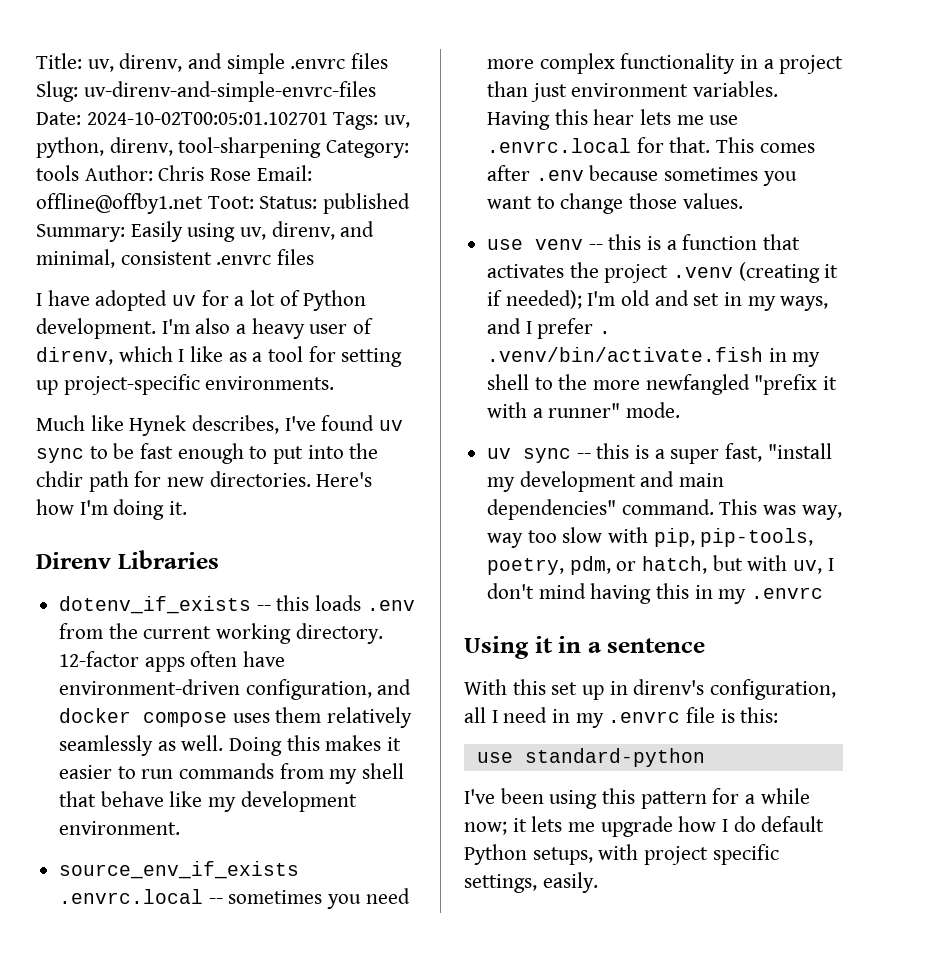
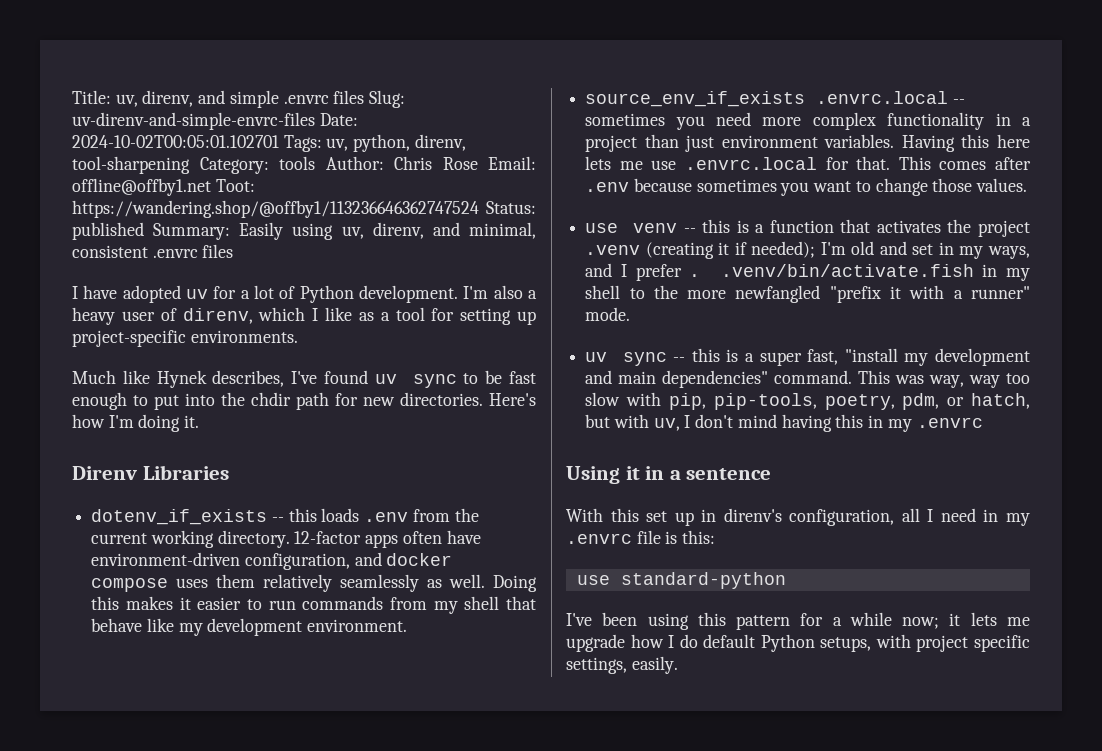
(254, 202) none -> [72,200,479,218] https://wandering.shop/@offby1/113236646362747524
[593,109,635,125] hear -> [997,134,1030,148] here

